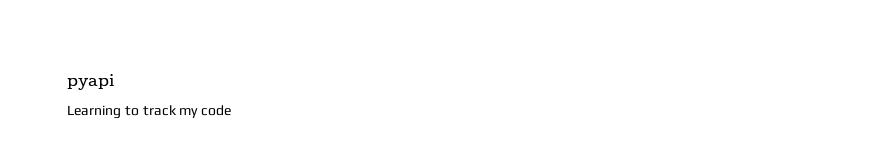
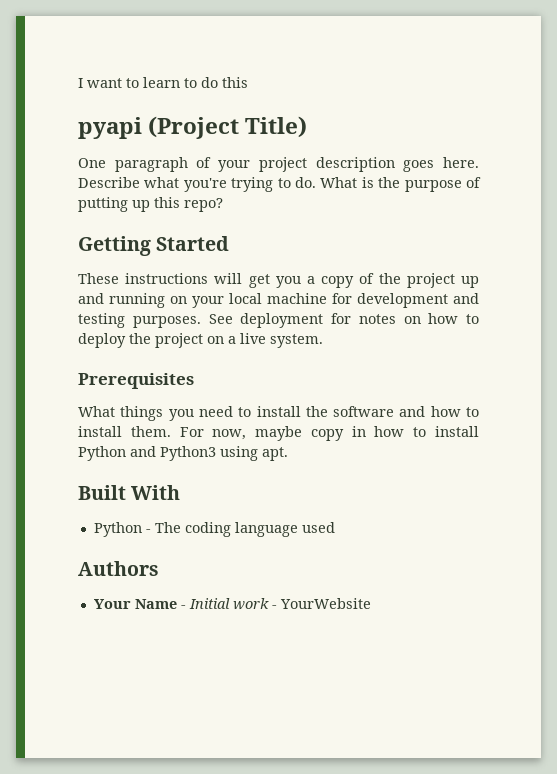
[67,74,115,90] [67,105,232,119] pyapi // Learning to track my code -> [78,77,248,88] [78,116,308,139] [78,157,480,172] [78,177,481,192] [78,197,223,212] [78,236,230,256] [78,273,479,288] [78,293,479,308] [78,313,479,328] [78,333,323,348] [78,373,194,389] [78,406,480,421] [78,426,479,441] [78,446,288,461] [78,485,181,500] [93,522,335,537] [78,561,159,576] [93,598,371,610] I want to learn to do this // pyapi (Project Title) // One paragraph of your project description goes here. Describe what you're trying to do. What is the purpose of putting up this repo? // Getting Started // These instructions will get you a copy of the project up and running on your local machine for development and testing purposes. See deployment for notes on how to deploy the project on a live system. // Prerequisites // What things you need to install the software and how to install them. For now, maybe copy in how to install Python and Python3 using apt. // Built With // Python - The coding language used // Authors // Your Name - Initial work - YourWebsite

